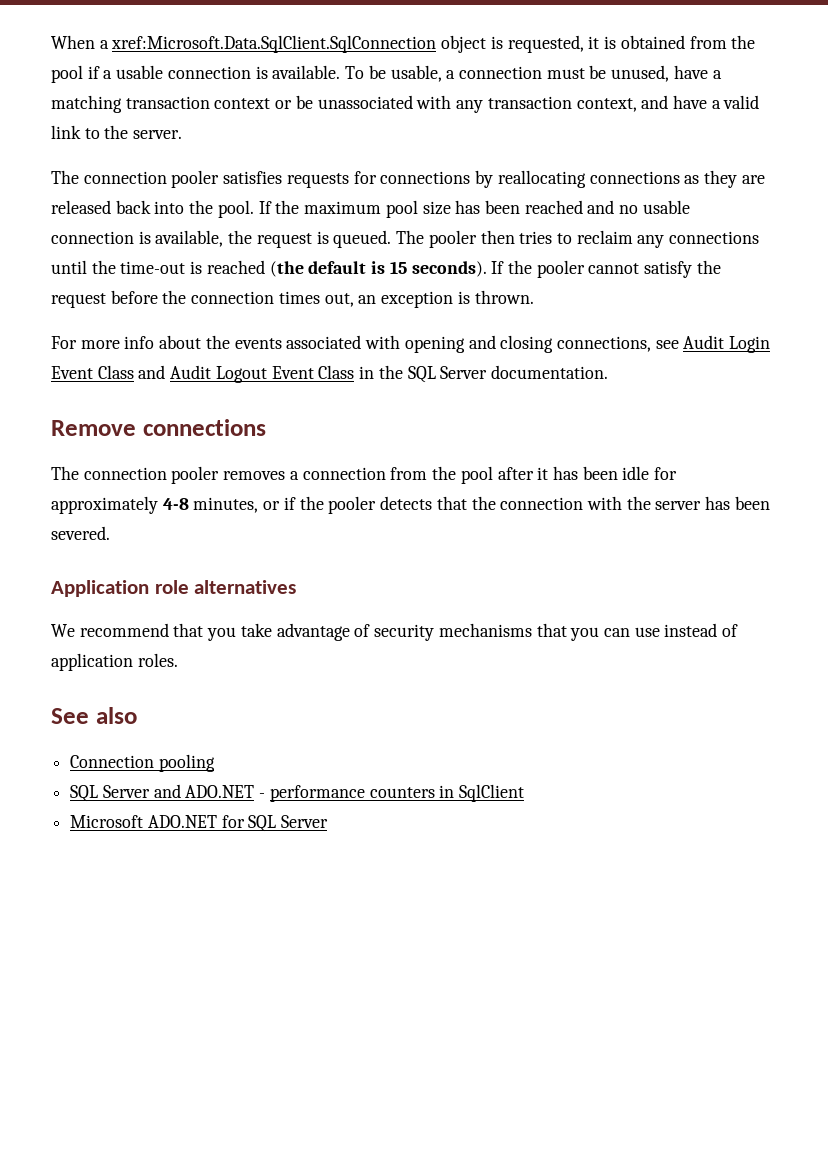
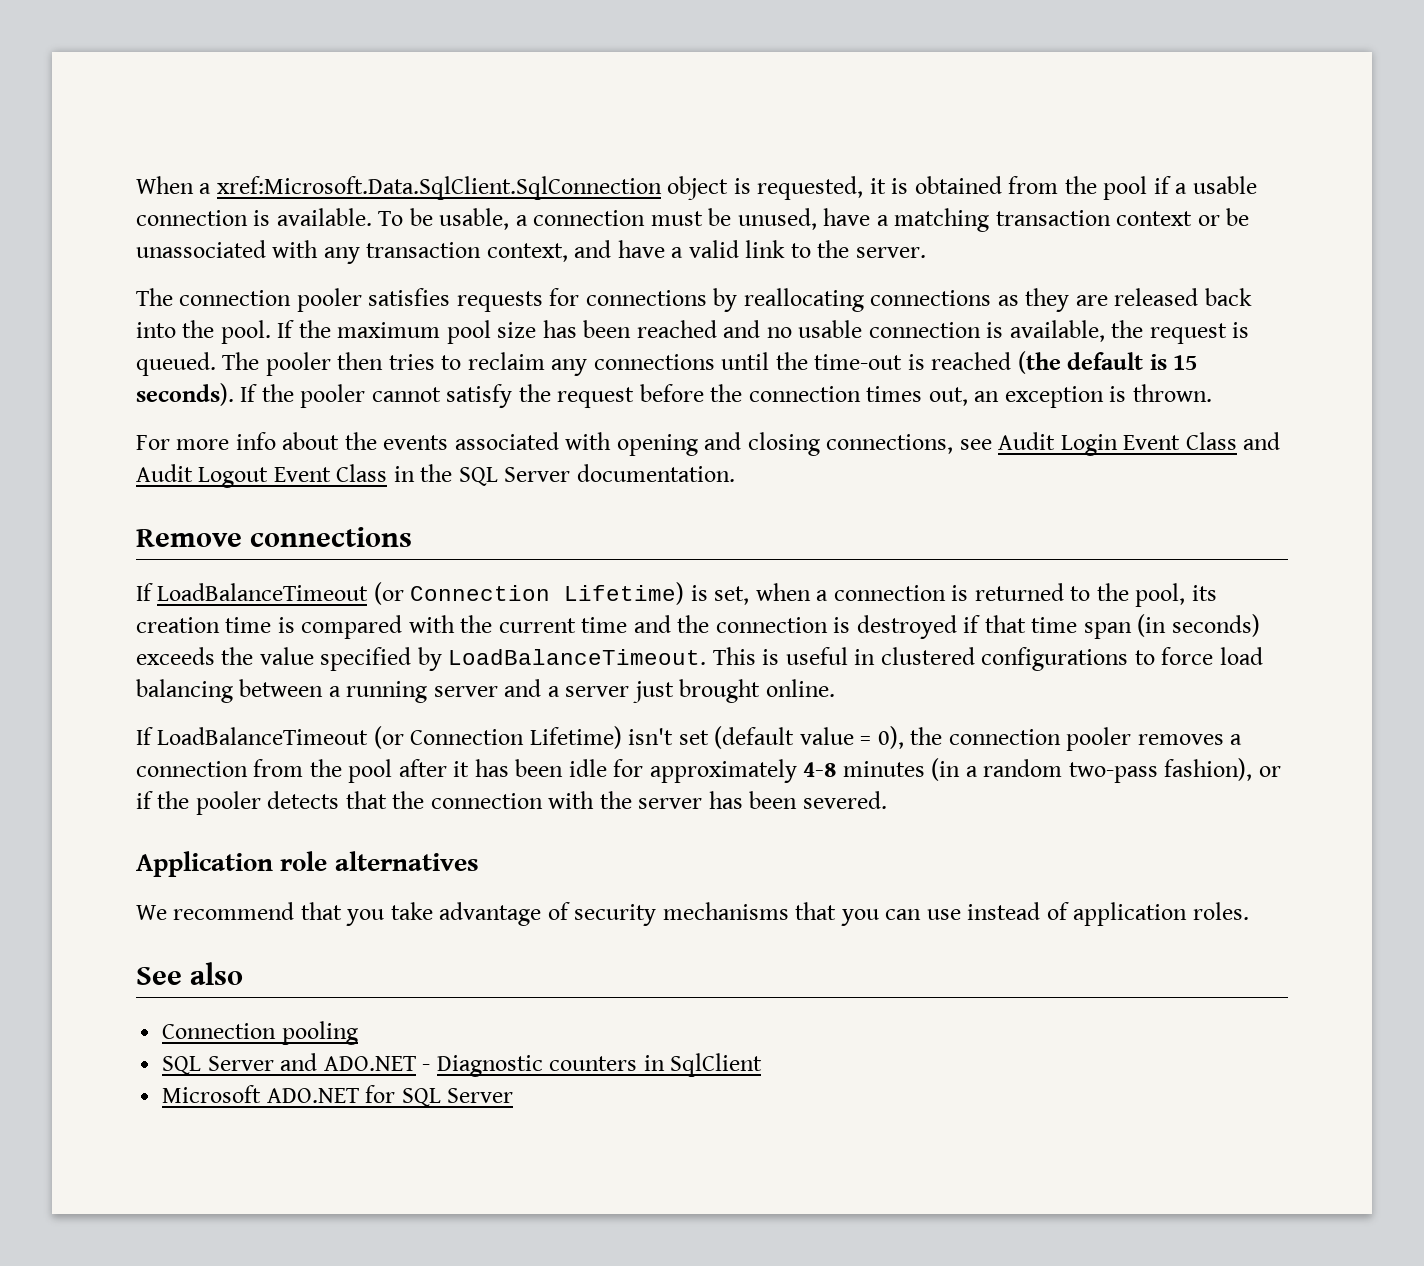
[51,466,79,480] The -> [136,582,1217,607] [136,614,1260,639] [136,647,1263,671] [136,679,835,703] [136,726,943,749] If LoadBalanceTimeout (or Connection Lifetime) is set, when a connection is returned to the pool, its creation time is compared with the current time and the connection is destroyed if that time span (in seconds) exceeds the value specified by LoadBalanceTimeout. This is useful in clustered configurations to force load balancing between a running server and a server just brought online. // If LoadBalanceTimeout (or Connection Lifetime) isn't set (default value = 0), the
[193,497,259,513] minutes, -> [842,758,1253,783] minutes (in a random two-pass fashion),
[269,785,365,802] performance -> [436,1055,543,1077] Diagnostic

